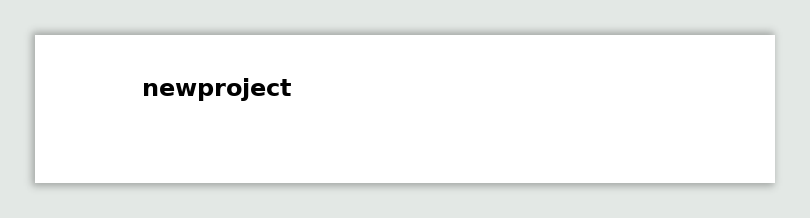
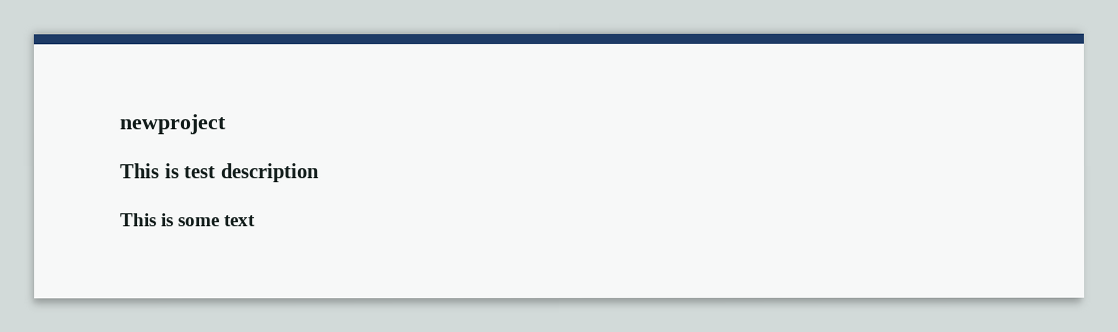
(291, 89) none -> [119,163,320,183] [120,213,257,227] // This is test description // This is some text

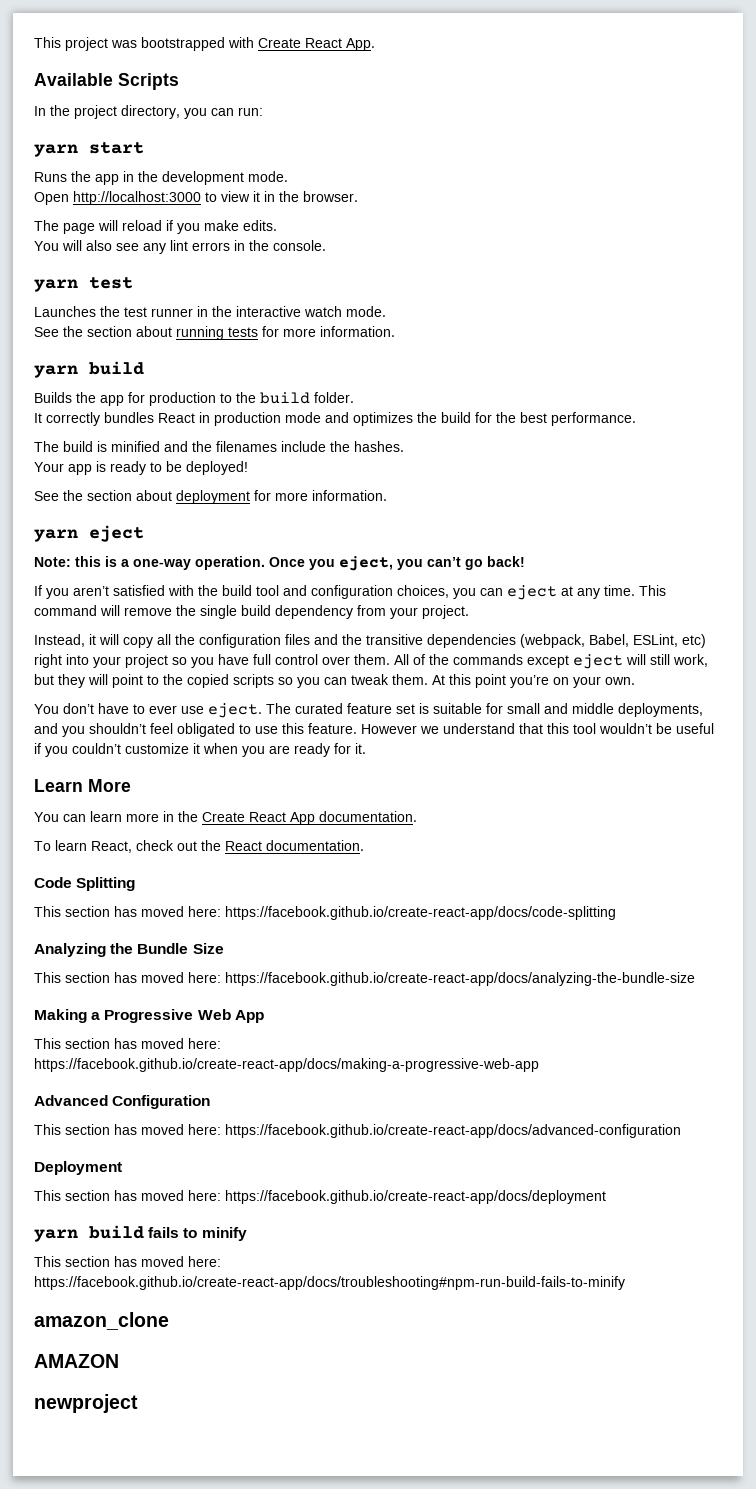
[119,114,226,135] [119,163,320,183] [120,213,257,227] newproject // This is test description // This is some text -> [34,37,375,51] [34,73,179,90] [34,105,263,119] [34,142,144,157] [34,171,288,185] [34,191,358,205] [34,220,277,234] [34,240,326,254] [34,277,133,292] [34,306,386,317] [34,326,395,340] [34,361,144,378] [34,392,354,406] [34,412,636,426] [34,441,404,452] [34,461,248,475] [34,490,387,504] [34,525,144,542] [34,556,525,571] [34,585,666,600] [34,605,469,619] [34,634,706,648] [34,654,708,669] [34,674,635,688] [34,703,703,718] [34,723,714,737] [34,743,366,757] [34,779,131,792] [34,811,417,825] [34,840,364,853] [34,877,136,891] [34,906,616,920] [34,943,224,957] [34,972,695,986] [34,1009,264,1023] [34,1038,221,1049] [34,1058,539,1072] [34,1095,211,1109] [34,1124,681,1138] [34,1161,122,1175] [34,1190,606,1204] [34,1225,247,1242] [34,1256,221,1267] [34,1276,625,1290] [34,1312,169,1330] [34,1354,119,1368] [34,1394,138,1413] This project was bootstrapped with Create React App. // Available Scripts // In the project directory, you can run: // yarn start // Runs the app in the development mode. // Open http://localhost:3000 to view it in the browser. // The page will reload if you make edits. // You will also see any lint errors in the console. // yarn test // Launches the test runner in the interactive watch mode. // See the section about running tests for more information. // yarn build // Builds the app for production to the build folder. // It correctly bundles React in production mode and optimizes the build for the best performance. // The build is minified and the filenames include the hashes. // Your app is ready to be deployed! // See the section about deployment for more information. // yarn eject // Note: this is a one-way operation. Once you eject, you can’t go back! // If you aren’t satisfied with the build tool and configuration choices, you can eject at any time. This command will remove the single build dependency from your project. // Instead, it will copy all the configuration files and the transitive dependencies (webpack, Babel, ESLint, etc) right into your project so you have full control over them. All of the commands except eject will still work, but they will point to the copied scripts so you can tweak them. At this point you’re on your own. // You don’t have to ever use eject. The curated feature set is suitable for small and middle deployments, and you shouldn’t feel obligated to use this feature. However we understand that this tool wouldn’t be useful if you couldn’t customize it when you are ready for it. // Learn More // You can learn more in the Create React App documentation. // To learn React, check out the React documentation. // Code Splitting // This section has moved here: https://facebook.github.io/create-react-app/docs/code-splitting // Analyzing the Bundle Size // This section has moved here: https://facebook.github.io/create-react-app/docs/analyzing-the-bundle-size // Making a Progressive Web App // This section has moved here: https://facebook.github.io/create-react-app/docs/making-a-progressive-web-app // Advanced Configuration // This section has moved here: https://facebook.github.io/create-react-app/docs/advanced-configuration // Deployment // This section has moved here: https://facebook.github.io/create-react-app/docs/deployment // yarn build fails to minify // This section has moved here: https://facebook.github.io/create-react-app/docs/troubleshooting#npm-run-build-fails-to-minify // amazon_clone // AMAZON // newproject

